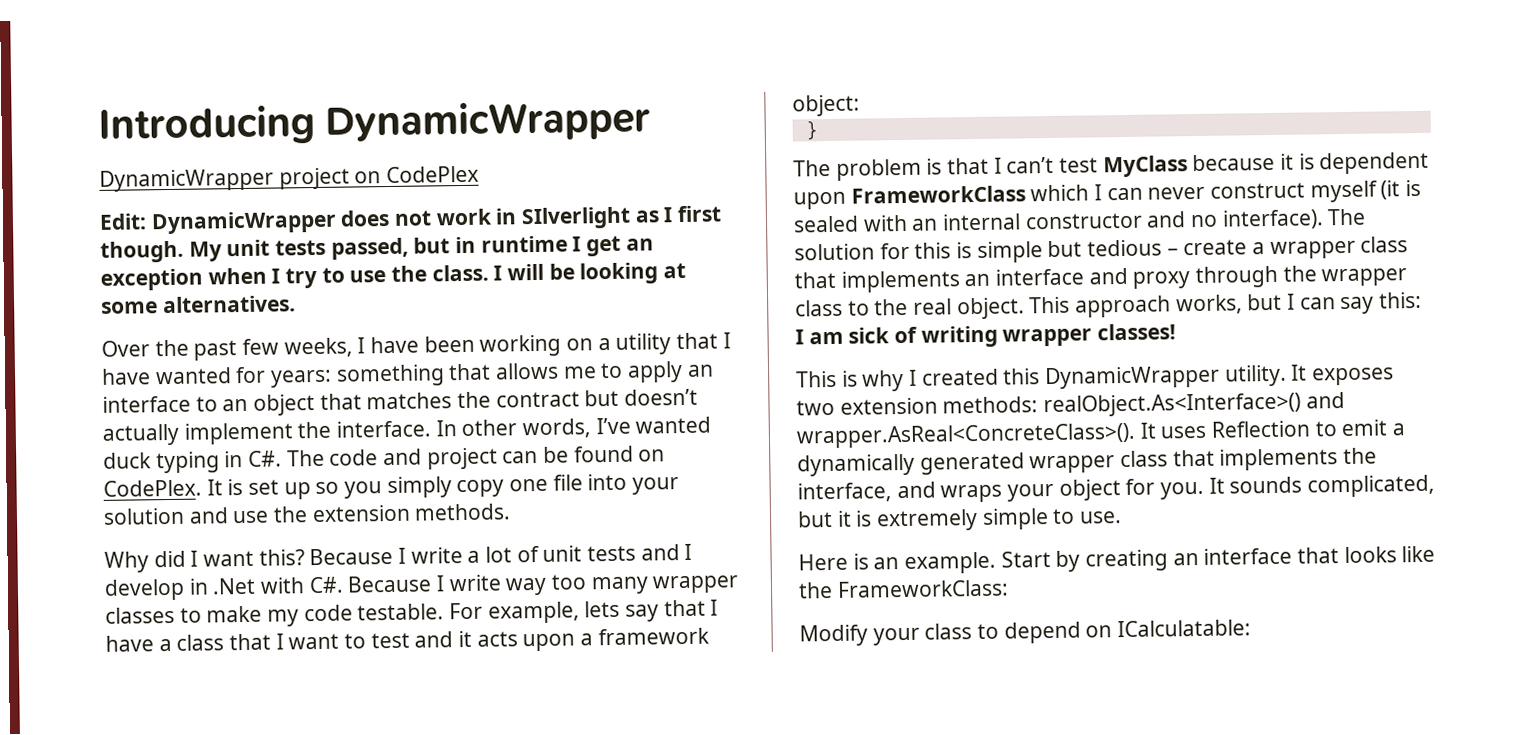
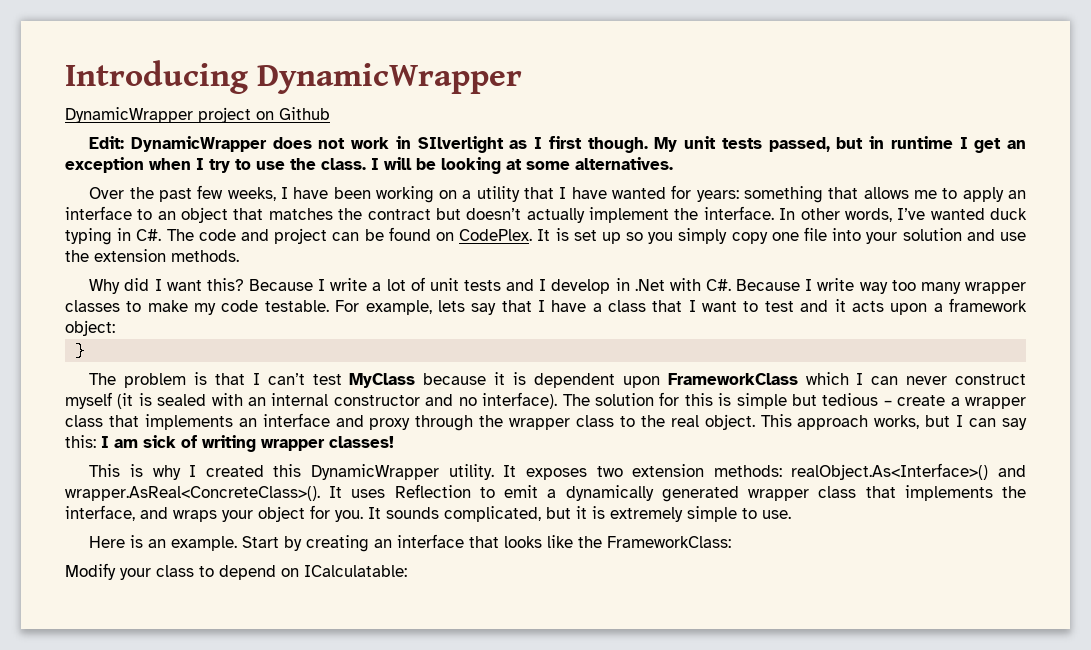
[386,165,480,184] CodePlex -> [279,107,330,120] Github

